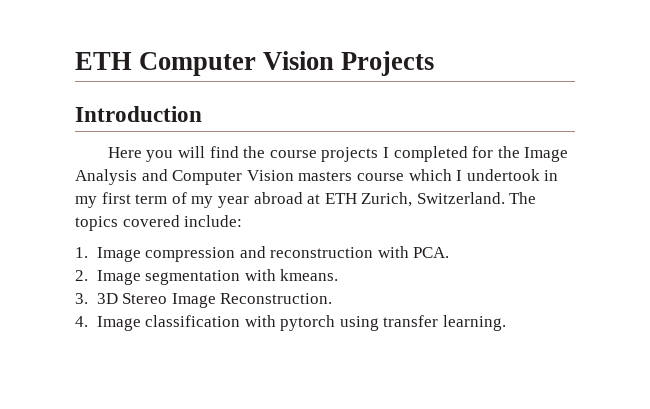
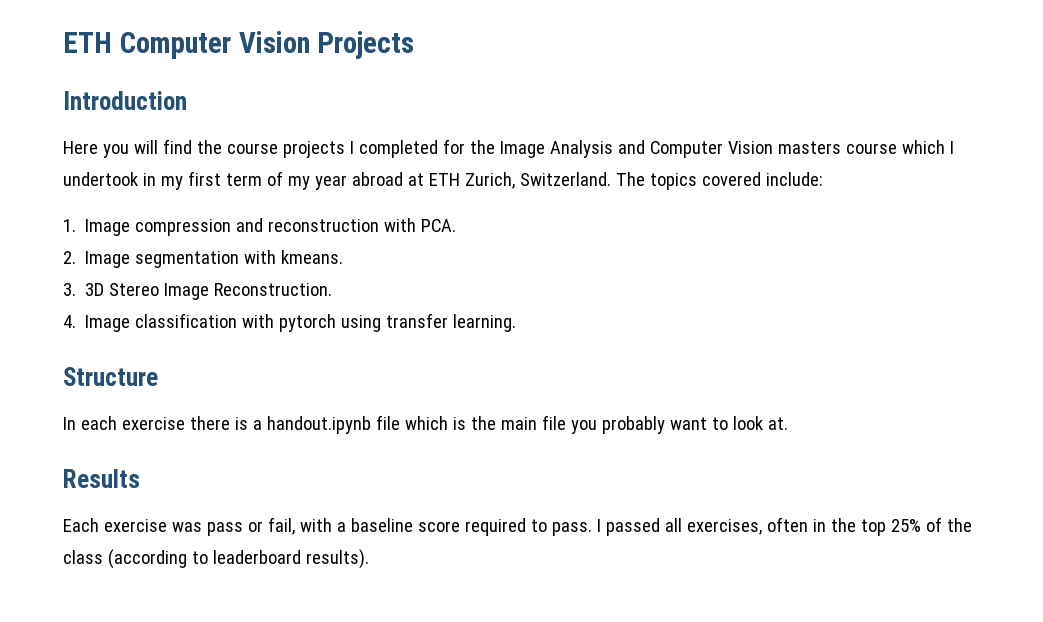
(507, 323) none -> [63,367,158,386] [63,415,788,434] [63,469,140,488] [63,517,972,536] [63,549,369,569] // Structure // In each exercise there is a handout.ipynb file which is the main file you probably want to look at. // Results // Each exercise was pass or fail, with a baseline score required to pass. I passed all exercises, often in the top 25% of the class (according to leaderboard results).

